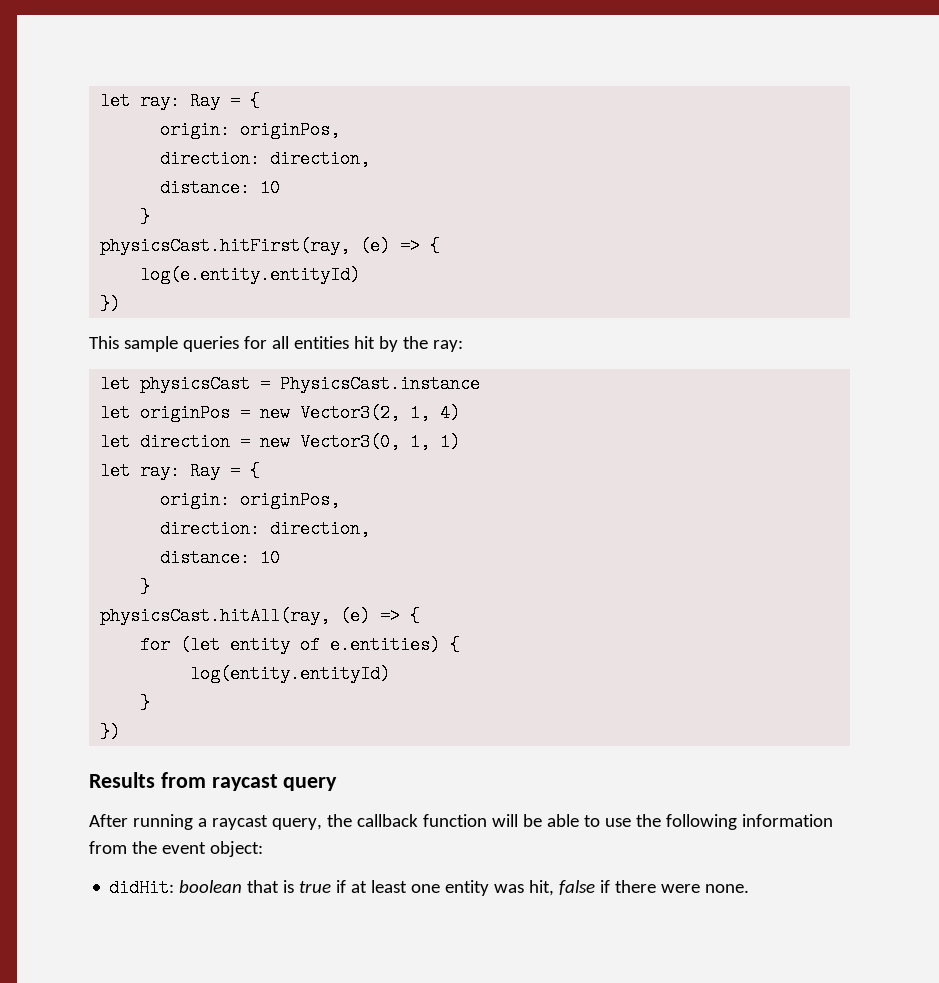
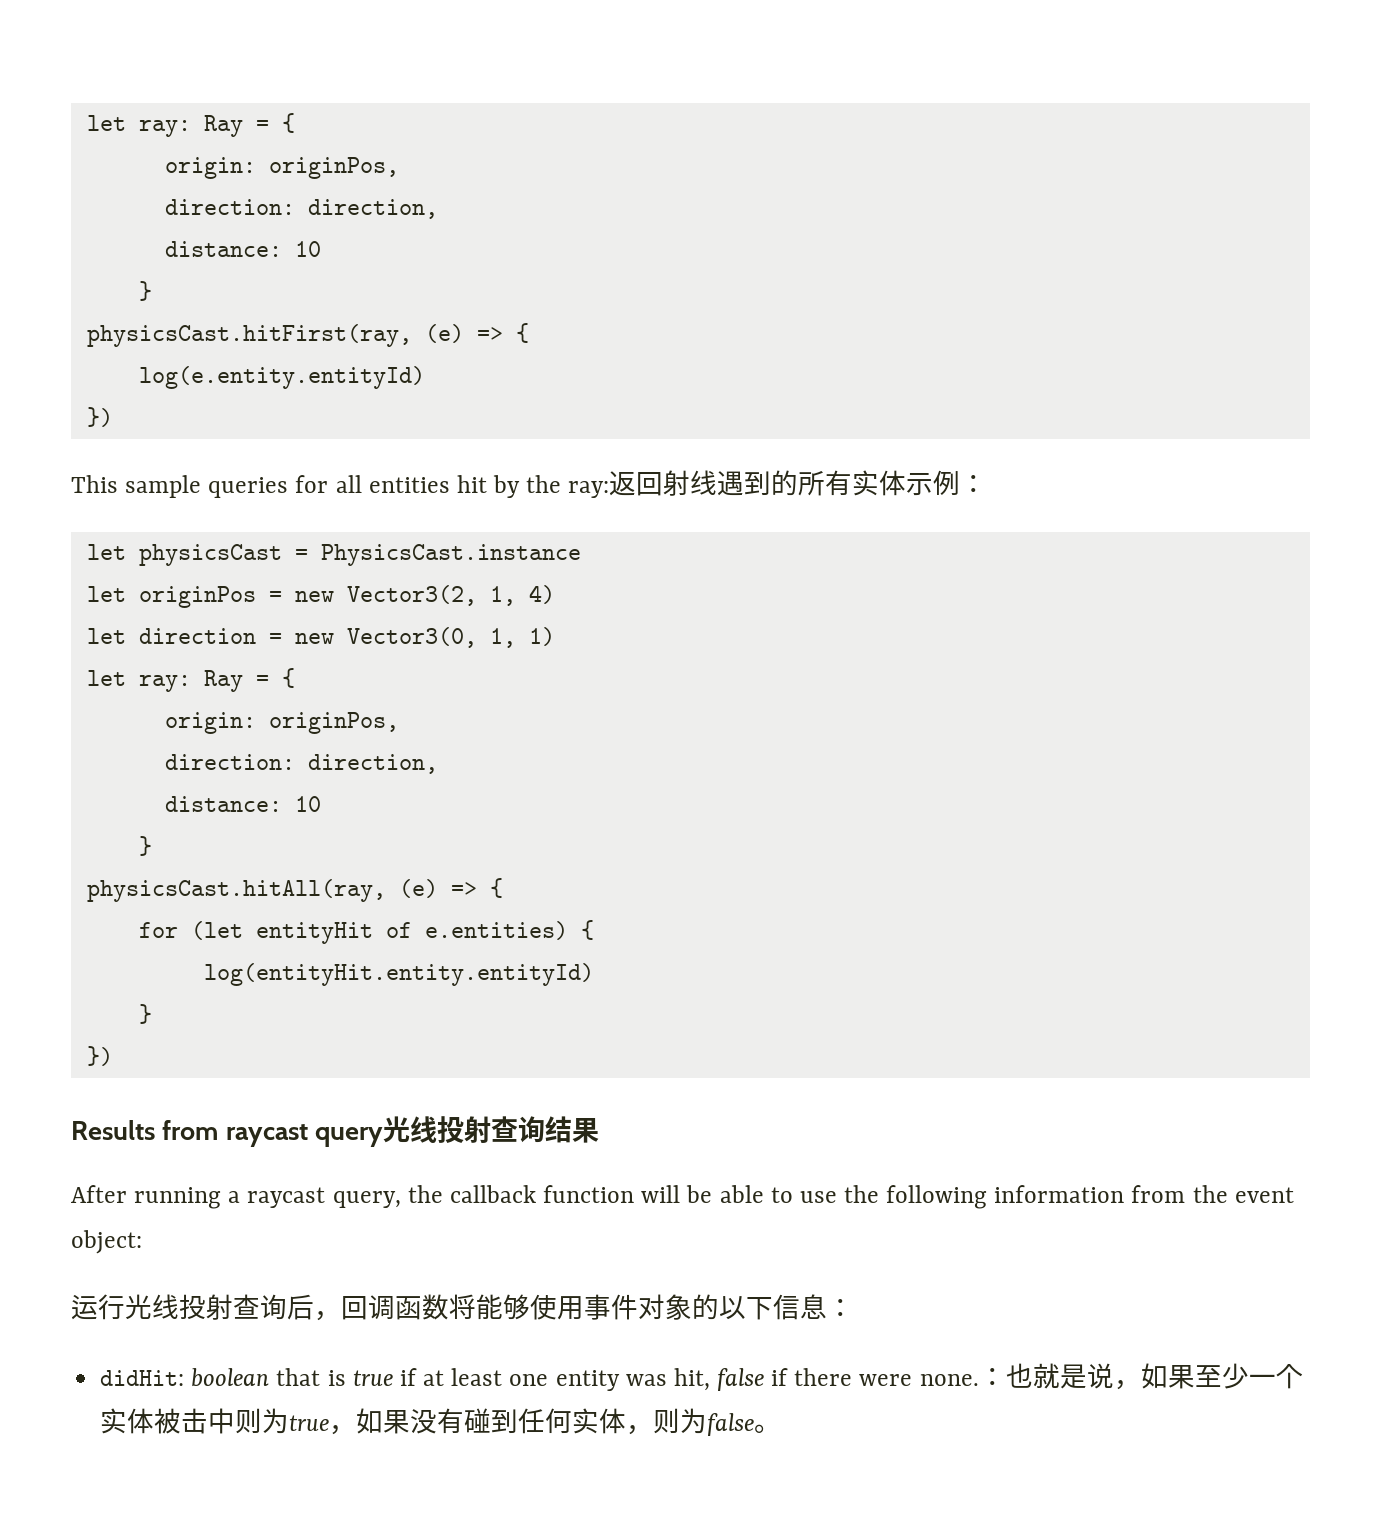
(463, 346) none -> [609,470,988,496] 返回射线遇到的所有实体示例：
[230,636,291,654] entity -> [255,922,373,944] entityHit
[190,665,391,683] log(entity.entityId) -> [203,963,594,986] log(entityHit.entity.entityId)
(338, 784) none -> [382,1116,599,1144] 光线投射查询结果
(263, 849) none -> [71,1294,854,1321] // 运行光线投射查询后，回调函数将能够使用事件对象的以下信息：
(750, 888) none -> [978,1363,1303,1390] [100,1408,782,1436] ：也就是说，如果至少一个实体被击中则为true，如果没有碰到任何实体，则为false。

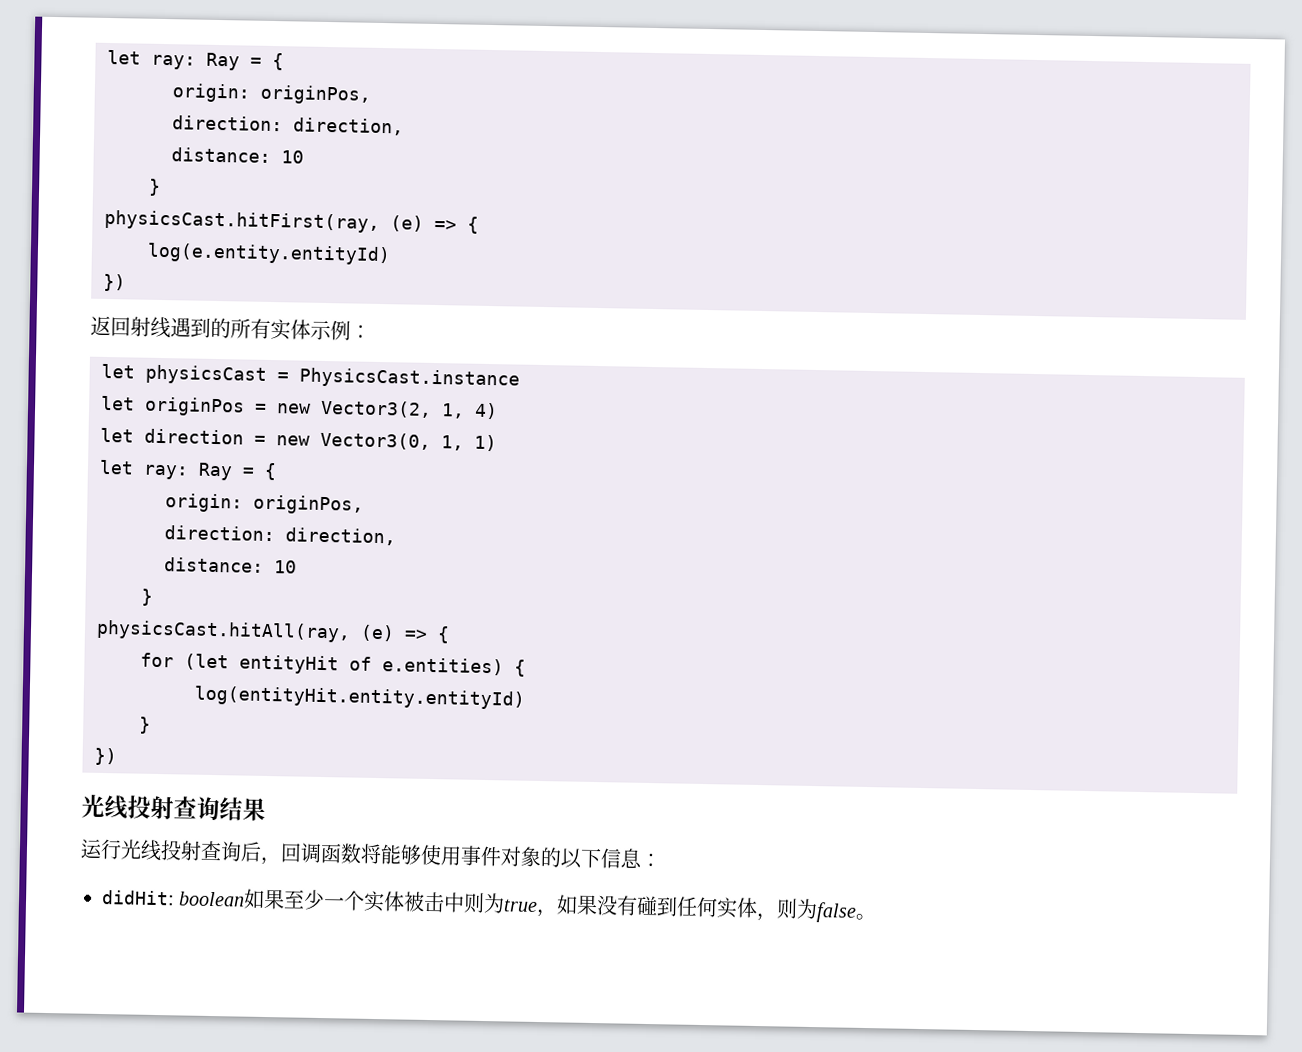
[71,475,610,498] This sample queries for all entities hit by the ray: -> (126, 282) none
[71,1120,383,1147] Results from raycast query -> (117, 756) none
[71,1185,1294,1209] [71,1230,142,1254] // After running a raycast query, the callback function will be able to use the following information from the event object: -> (266, 809) none
[276,1363,1141,1391] that is true if at least one entity was hit, false if there were none.：也就是说， -> (246, 899) none

